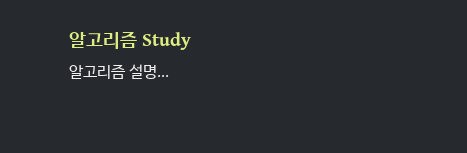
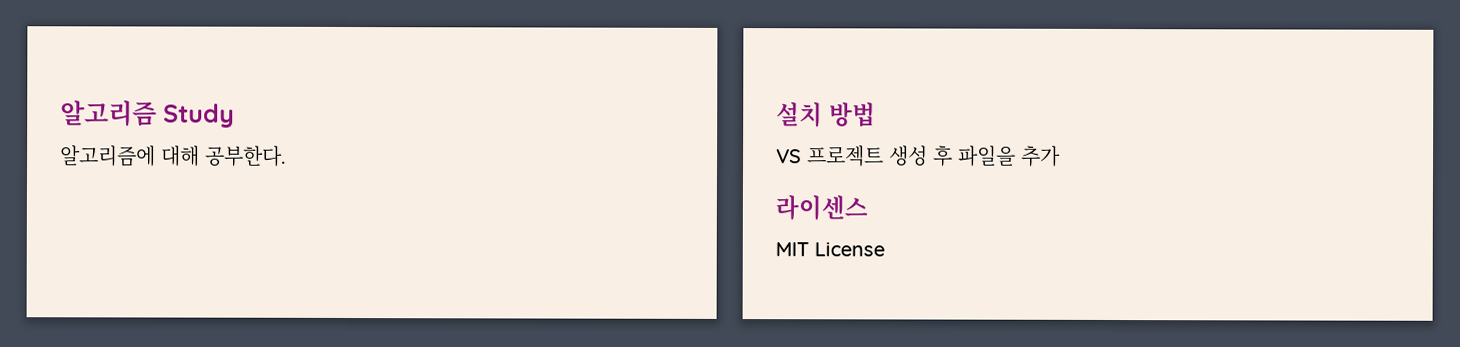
[69,64,170,79] 알고리즘 설명... -> [60,145,286,167] [776,102,876,128] [776,145,1061,167] [775,195,868,221] [775,242,885,257] 알고리즘에 대해 공부한다. // 설치 방법 // VS 프로젝트 생성 후 파일을 추가 // 라이센스 // MIT License

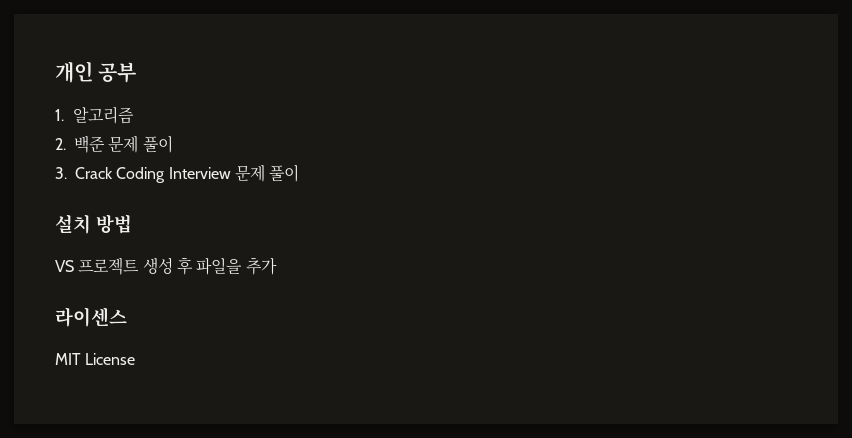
[60,100,235,128] [60,145,286,167] 알고리즘 Study // 알고리즘에 대해 공부한다. -> [55,61,137,83] [55,106,134,124] [55,135,173,153] [55,164,300,183] 개인 공부 // 1. 알고리즘 // 2. 백준 문제 풀이 // 3. Crack Coding Interview 문제 풀이

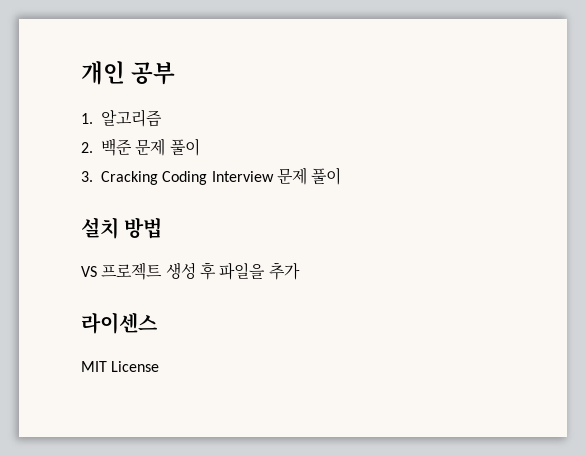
[75,167,113,179] Crack -> [101,171,158,185] Cracking

